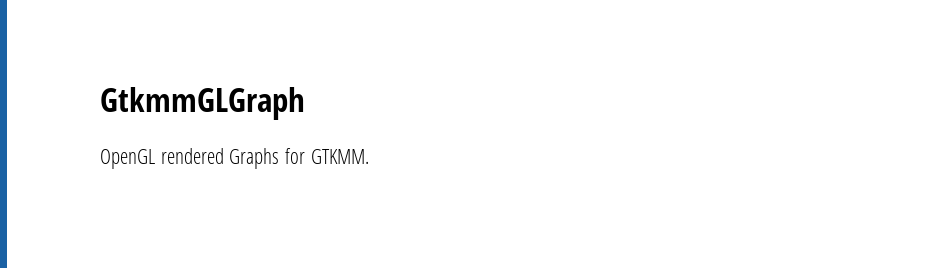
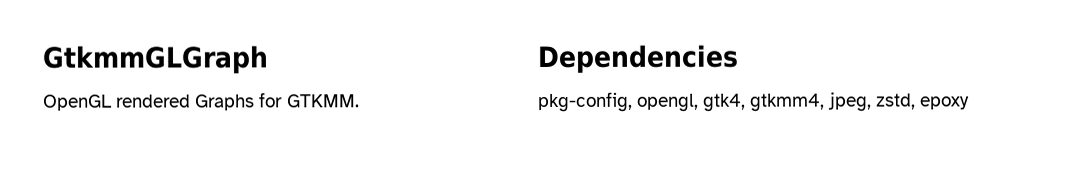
(369, 156) none -> [537,44,738,73] [538,91,970,112] // Dependencies // pkg-config, opengl, gtk4, gtkmm4, jpeg, zstd, epoxy

